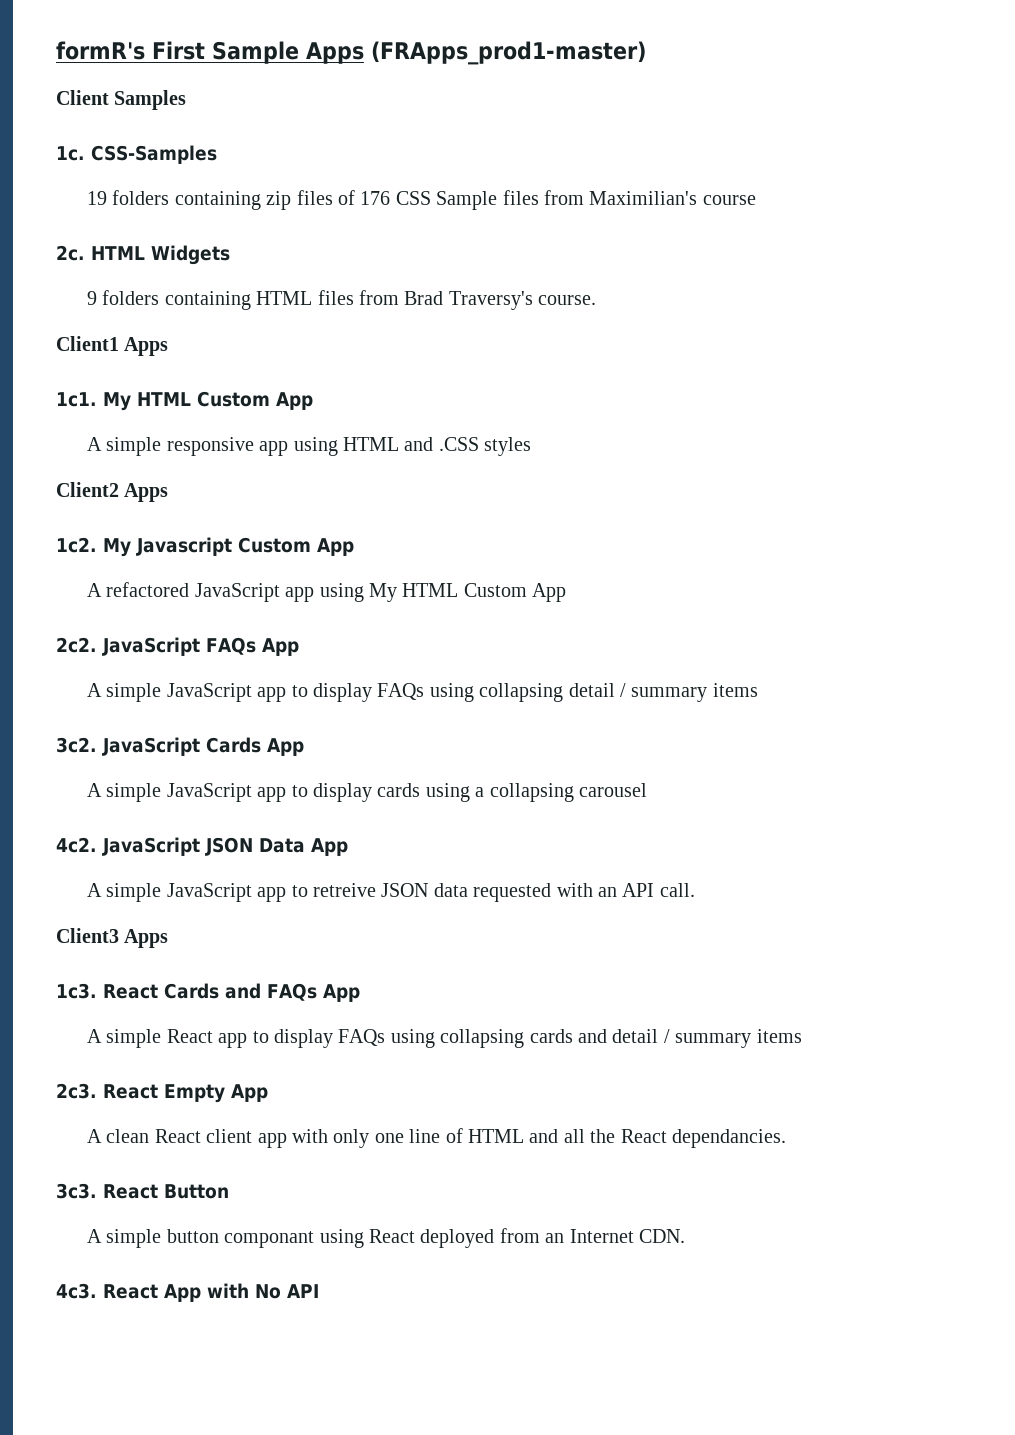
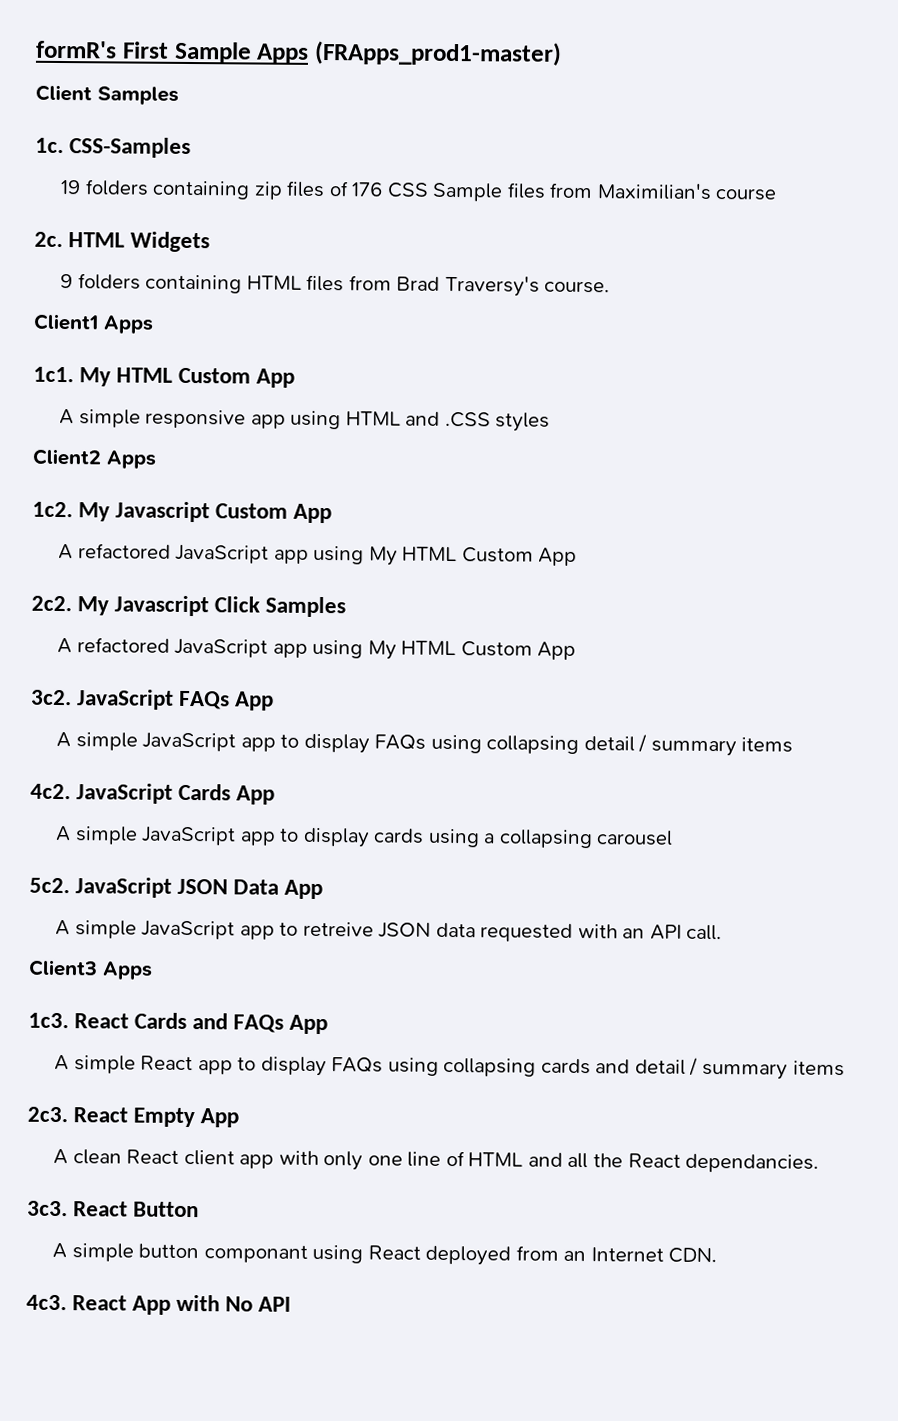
(97, 645) none -> [77,595,347,618] [57,637,577,660] [31,689,72,706] My Javascript Click Samples // A refactored JavaScript app using My HTML Custom App // 3c2.
[56,737,97,753] 3c2. -> [30,783,71,800] 4c2.
[56,837,97,853] 4c2. -> [29,877,70,894] 5c2.

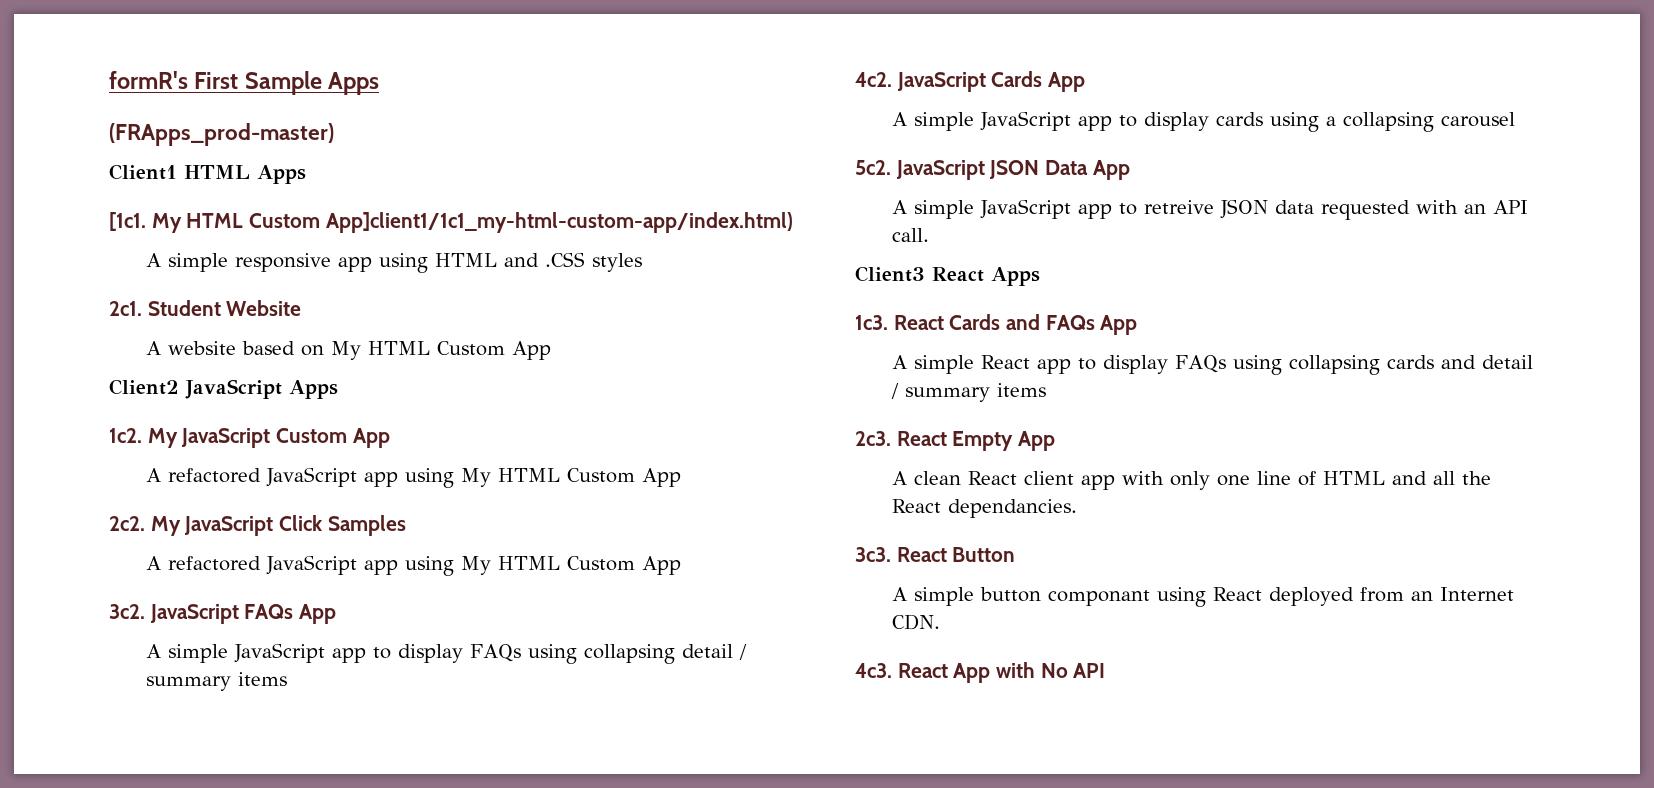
[314,40,562,66] [35,84,179,105] [35,137,192,159] [60,179,778,202] [34,231,211,253] [60,273,611,297] (FRApps_prod1-master) // Client Samples // 1c. CSS-Samples // 19 folders containing zip files of 176 CSS Sample files from Maximilian's course // 2c. HTML Widgets // 9 folders containing HTML files from Brad Traversy's course. -> [109,123,334,146] // (FRApps_prod-master)
[102,315,154,334] [33,366,296,388] Apps // 1c1. My HTML Custom App -> [184,165,306,184] [109,212,793,233] HTML Apps // [1c1. My HTML Custom App]client1/1c1_my-html-custom-app/index.html)
(551, 422) none -> [109,300,302,316] [145,341,551,360] // 2c1. Student Website // A website based on My HTML Custom App
(101, 457) none -> [185,379,282,399] JavaScript
[115,501,211,523] Javascript -> [181,428,271,448] JavaScript
[114,595,210,617] Javascript -> [184,516,274,536] JavaScript
(98, 968) none -> [932,267,984,282] React

